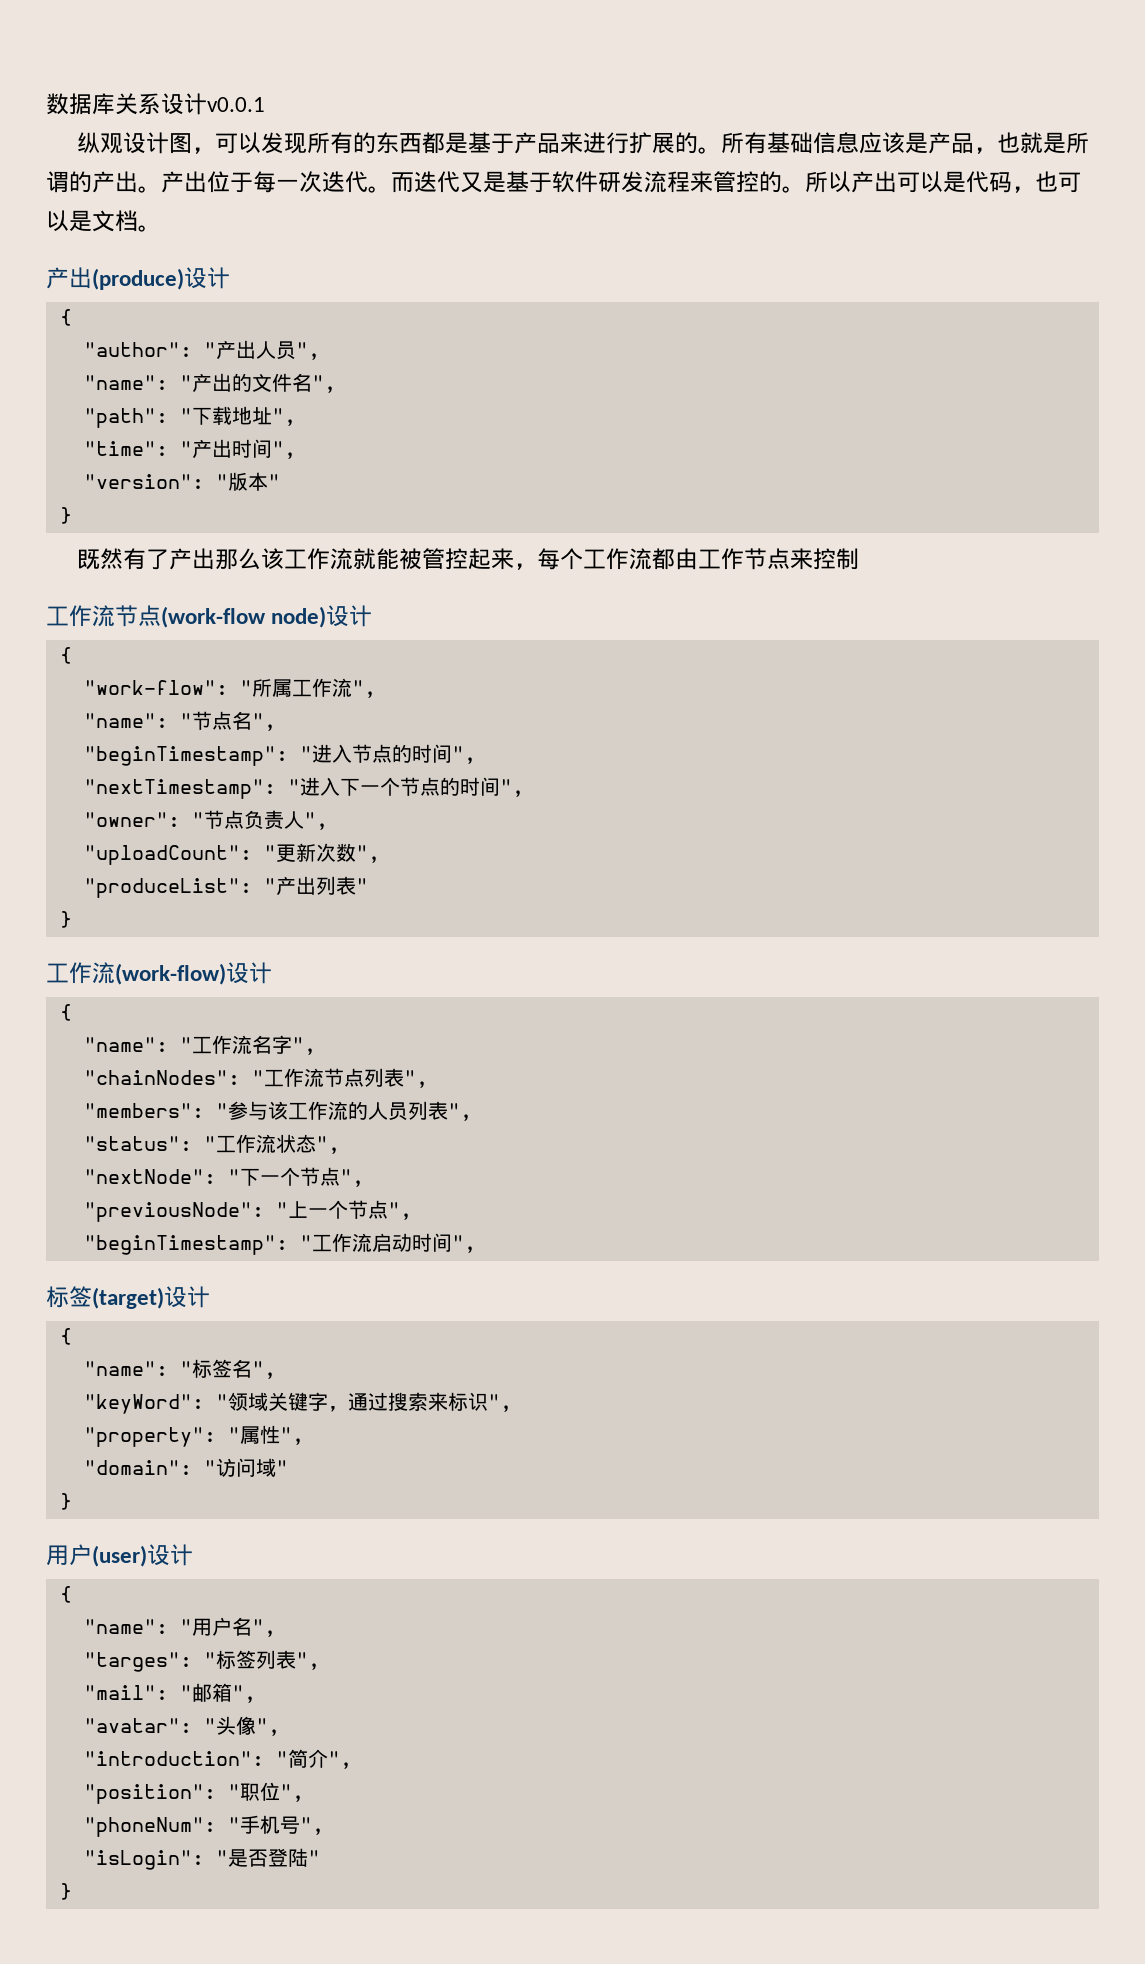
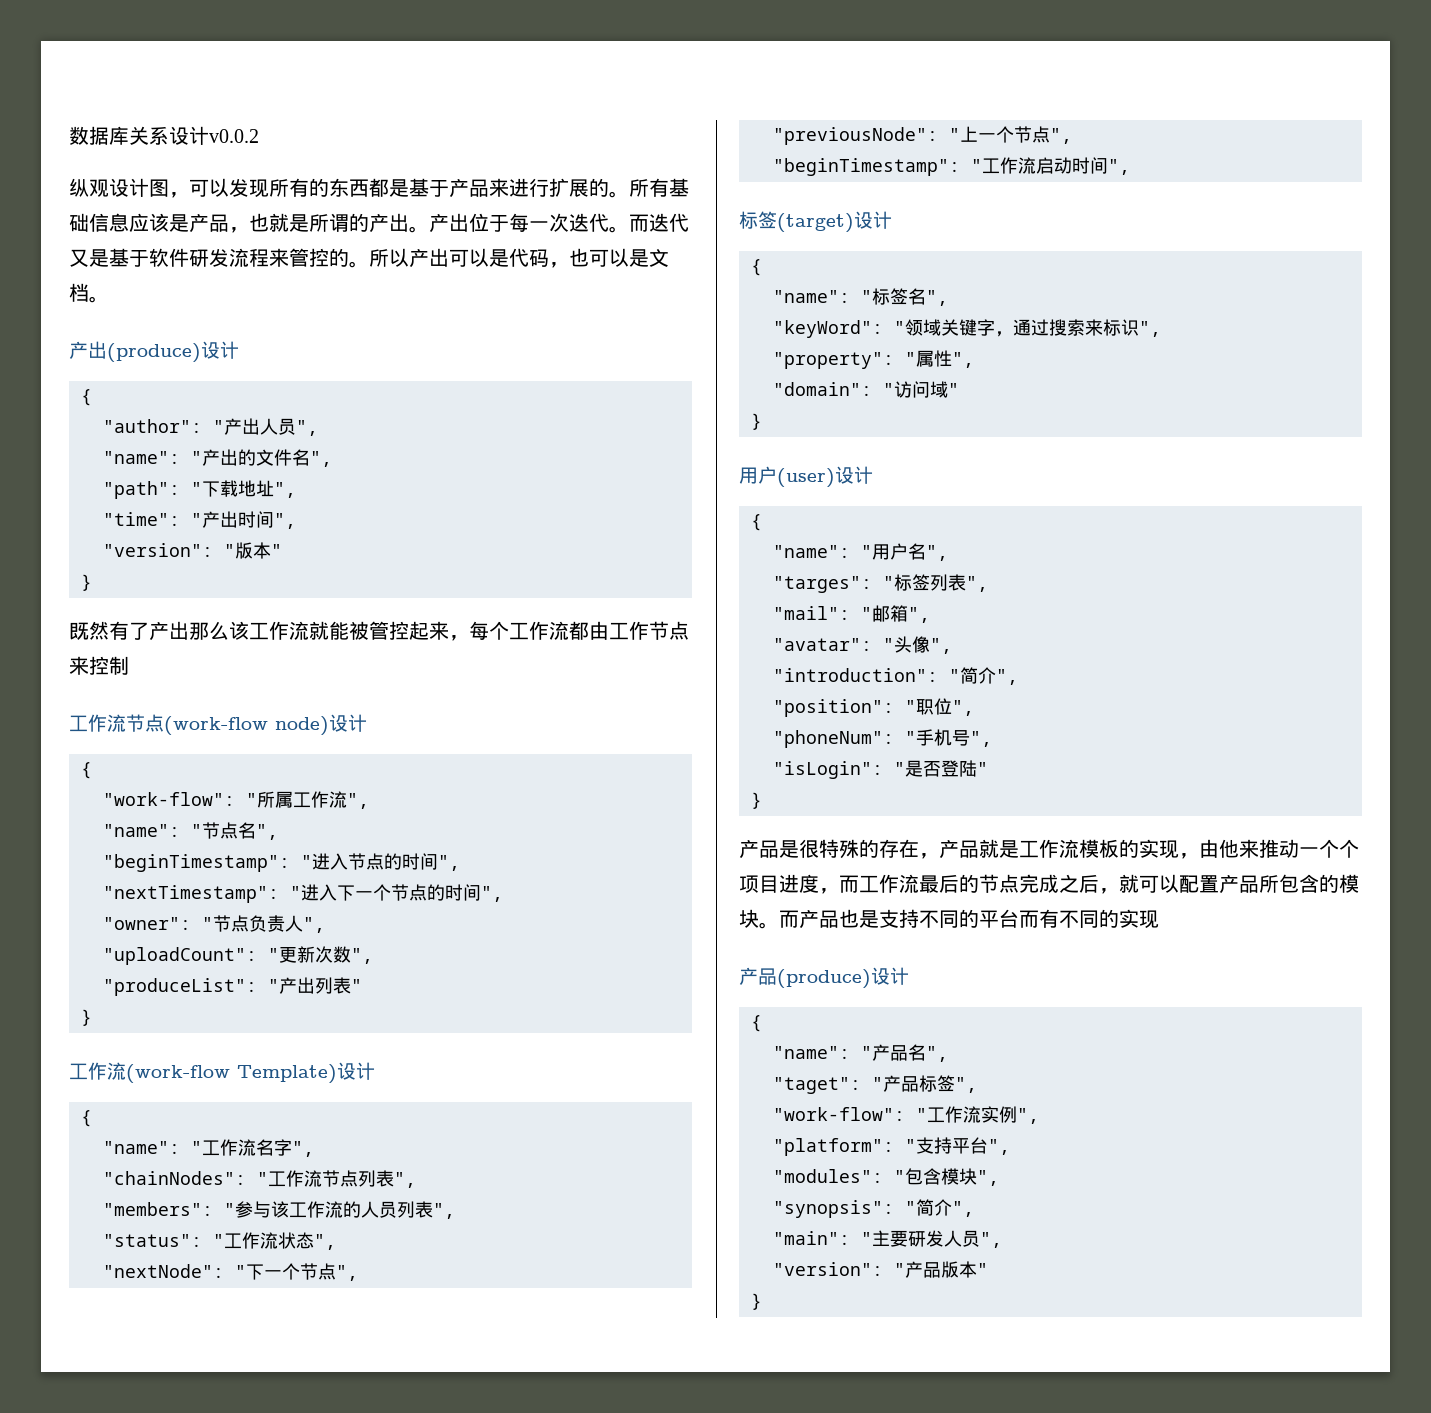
[207,97,265,112] v0.0.1 -> [209,129,259,143] v0.0.2
[115,963,226,985] (work-flow) -> [126,1064,337,1084] (work-flow Template)
(72, 1891) none -> [739,839,1359,859] [739,874,1359,894] [739,909,1159,929] [739,967,909,989] [751,1015,762,1032] [773,1044,948,1062] [773,1075,977,1094] [773,1106,1039,1124] [773,1137,1010,1156] [773,1168,999,1186] [773,1199,974,1218] [773,1230,1002,1248] [773,1261,988,1278] [751,1293,762,1310] // 产品是很特殊的存在，产品就是工作流模板的实现，由他来推动一个个项目进度，而工作流最后的节点完成之后，就可以配置产品所包含的模块。而产品也是支持不同的平台而有不同的实现 // 产品(produce)设计 // { // "name": "产品名", // "taget": "产品标签", // "work-flow": "工作流实例", // "platform": "支持平台", // "modules": "包含模块", // "synopsis": "简介", // "main": "主要研发人员", // "version": "产品版本" // }

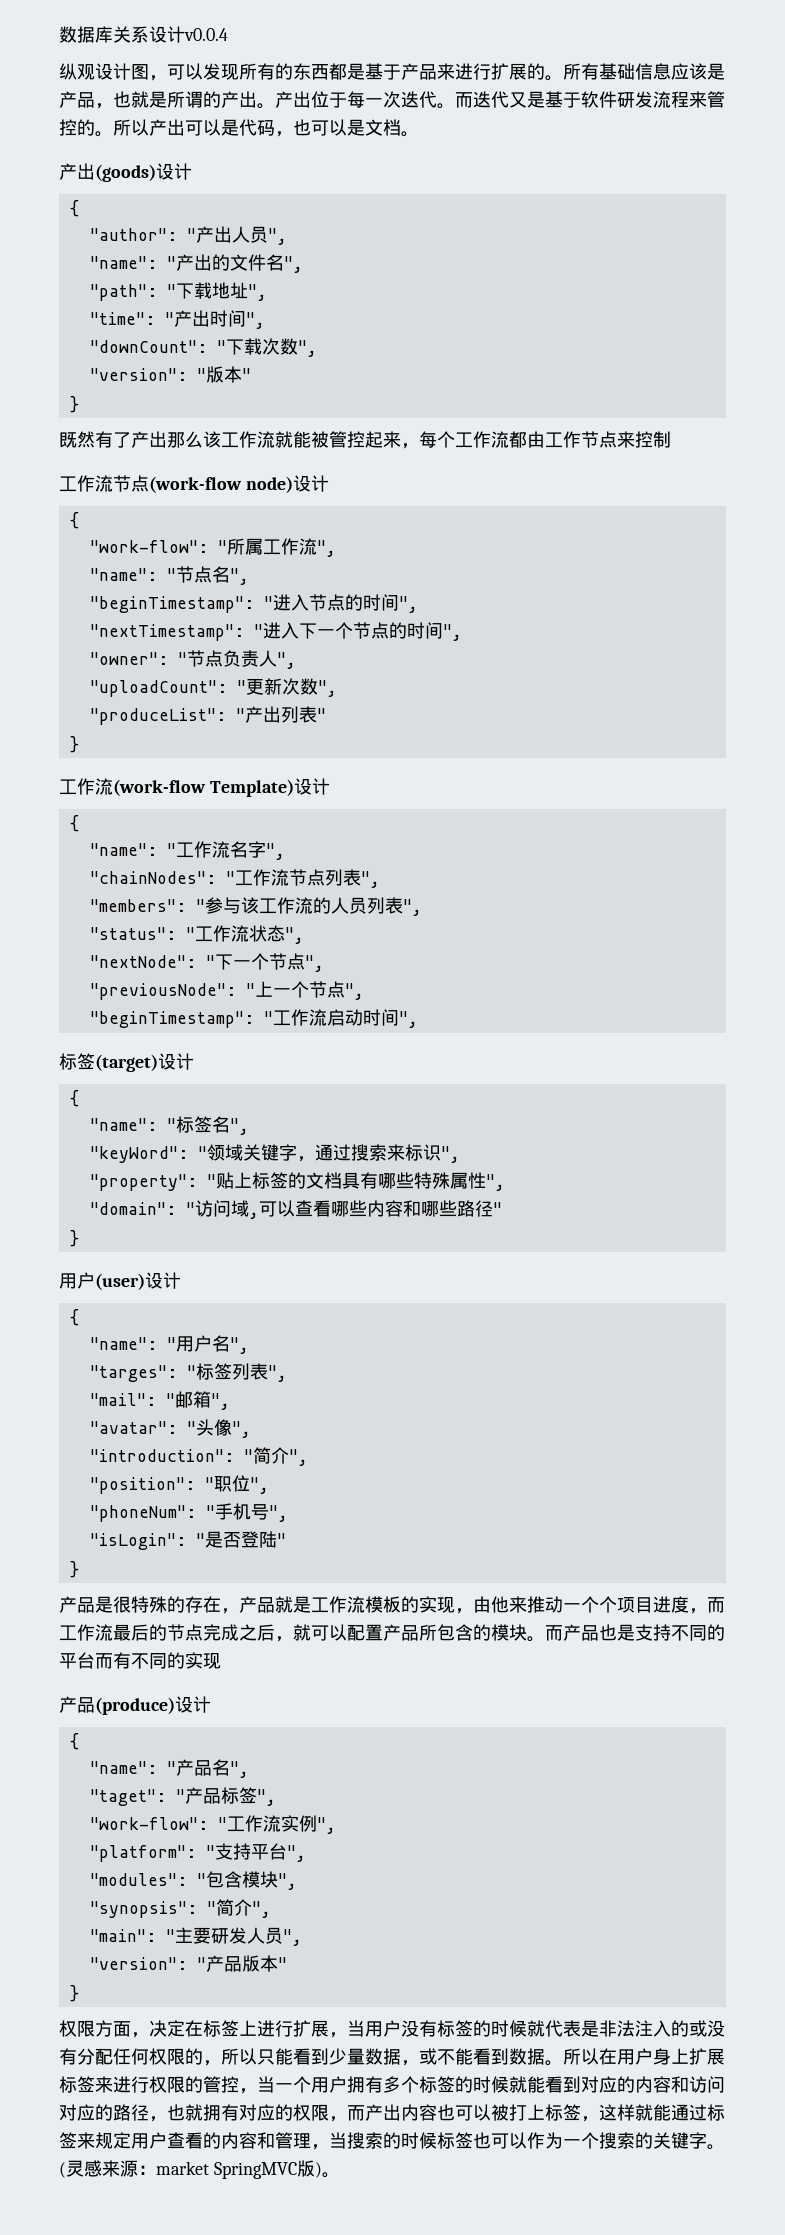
[209,129,259,143] v0.0.2 -> [184,28,228,41] v0.0.4
[107,343,201,363] (produce) -> [95,164,156,182] (goods)
(296, 521) none -> [89,338,317,357] // "downCount": "下载次数",
(916, 358) none -> [215,1172,450,1189] 贴上标签的文档具有哪些特殊
(948, 389) none -> [248,1200,493,1219] ,可以查看哪些内容和哪些路径
(762, 1301) none -> [59,2020,725,2038] [59,2048,725,2066] [59,2076,725,2094] [59,2104,725,2122] [59,2132,725,2150] [59,2160,340,2179] // 权限方面，决定在标签上进行扩展，当用户没有标签的时候就代表是非法注入的或没有分配任何权限的，所以只能看到少量数据，或不能看到数据。所以在用户身上扩展标签来进行权限的管控，当一个用户拥有多个标签的时候就能看到对应的内容和访问对应的路径，也就拥有对应的权限，而产出内容也可以被打上标签，这样就能通过标签来规定用户查看的内容和管理，当搜索的时候标签也可以作为一个搜索的关键字。(灵感来源：market SpringMVC版)。

